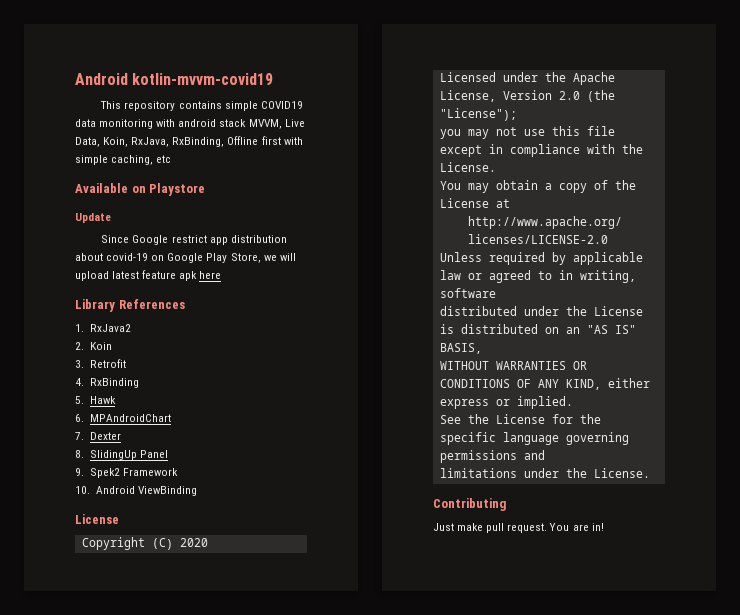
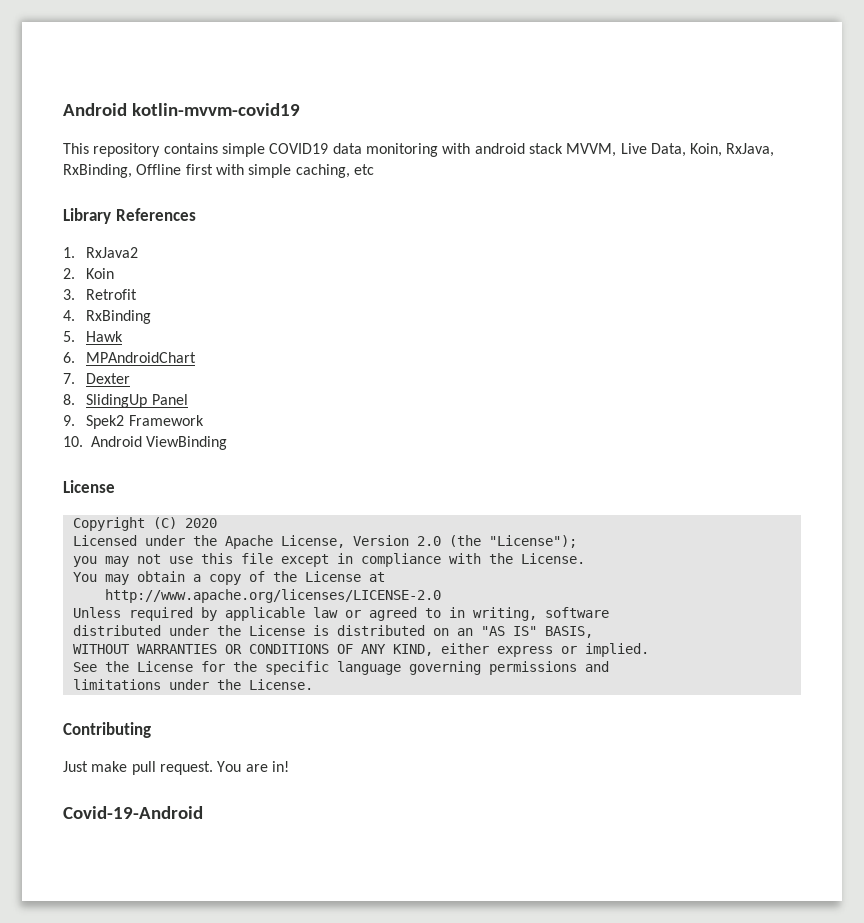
[75,183,206,196] [75,213,111,223] [101,235,287,245] [75,253,296,263] [75,270,222,281] // Available on Playstore // Update // Since Google restrict app distribution about covid-19 on Google Play Store, we will upload latest feature apk here -> (374, 169) none
(604, 527) none -> [63,806,203,819] // Covid-19-Android

